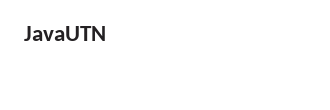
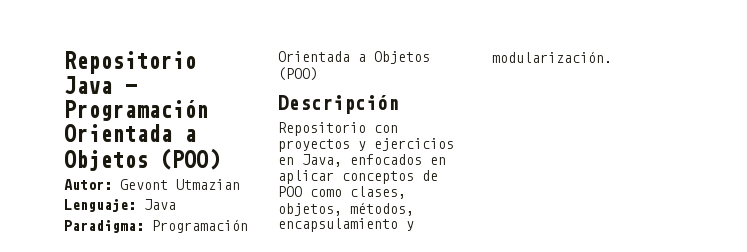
[24,26,106,41] JavaUTN -> [64,51,196,74] [64,76,137,94] [64,100,208,121] [64,124,196,142] [64,148,220,171] [64,179,240,190] [64,199,176,212] [64,219,248,233] [278,51,430,64] [278,67,318,81] [278,95,399,114] [278,122,398,136] [278,138,454,152] [278,154,446,167] [278,170,438,184] [278,186,406,199] [278,202,414,216] [278,218,414,232] [492,51,612,63] Repositorio Java - Programación Orientada a Objetos (POO) // Autor: Gevont Utmazian // Lenguaje: Java // Paradigma: Programación Orientada a Objetos (POO) // Descripción // Repositorio con proyectos y ejercicios en Java, enfocados en aplicar conceptos de POO como clases, objetos, métodos, encapsulamiento y modularización.

